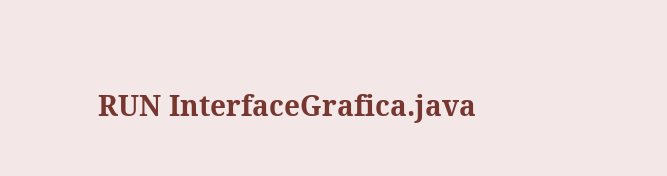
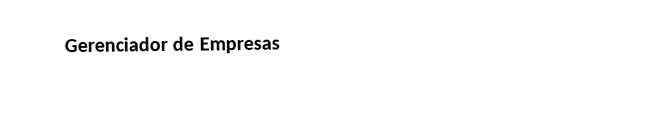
[98,94,476,123] RUN InterfaceGrafica.java -> [64,36,280,54] Gerenciador de Empresas

